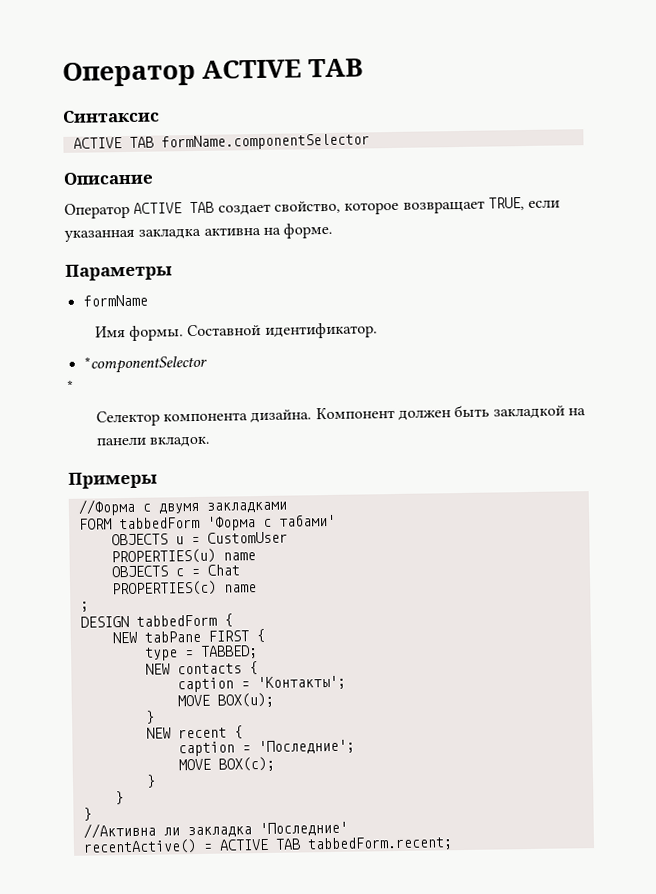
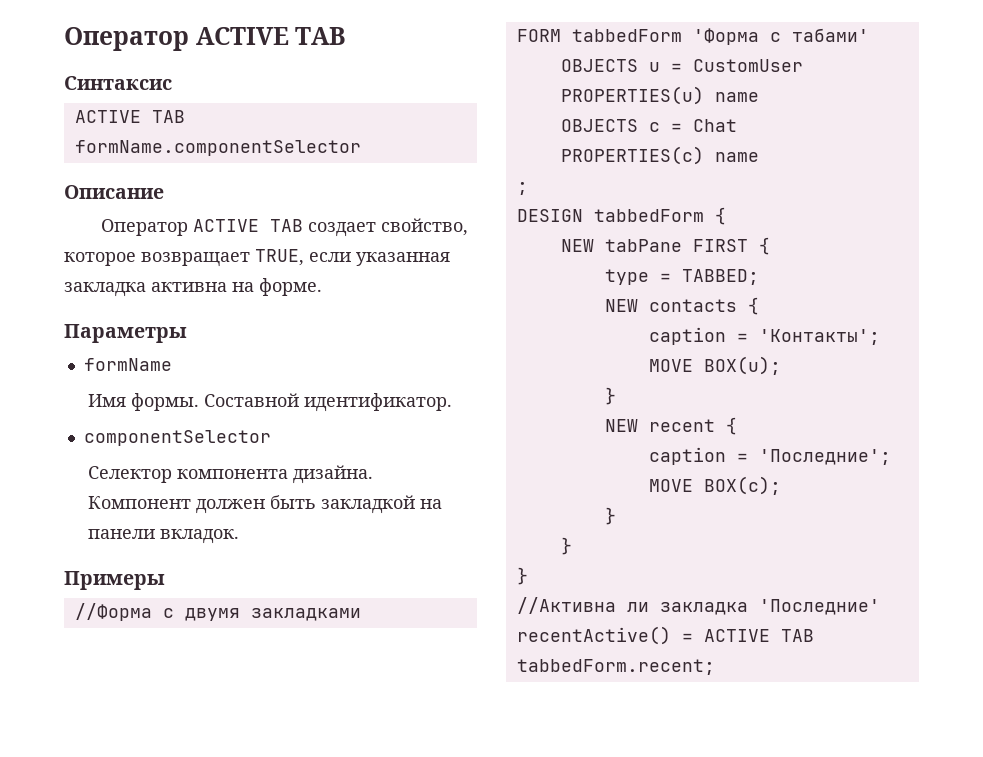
[83,354,207,374] [66,379,74,392] *componentSelector // * -> [83,430,271,446] componentSelector

